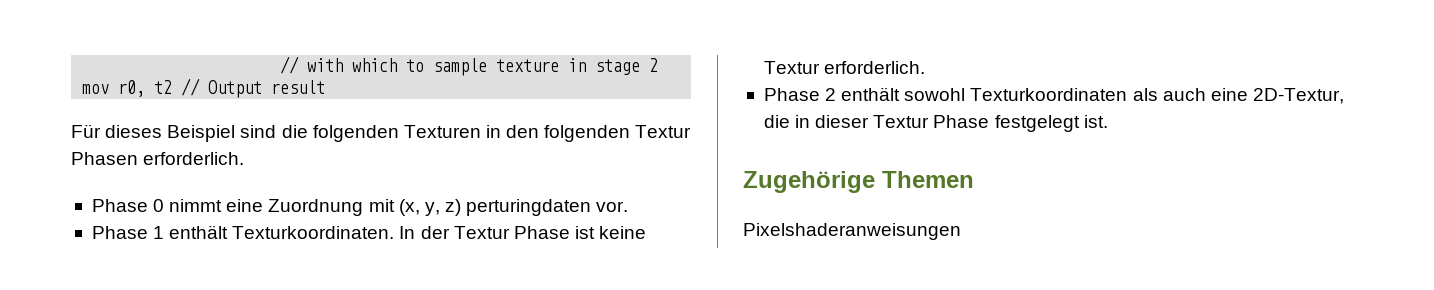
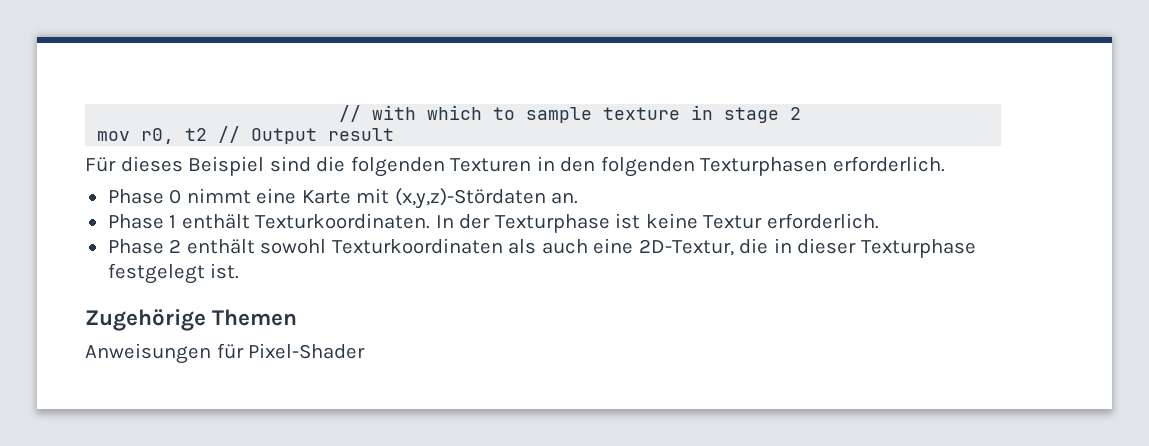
[635,125,692,138] [71,152,138,165] Textur Phasen -> [700,157,828,176] Texturphasen
[268,199,629,216] Zuordnung mit (x, y, z) perturingdaten vor. -> [301,188,579,209] Karte mit (x,y,z)-Stördaten an.
[453,226,570,239] Textur Phase -> [494,214,610,233] Texturphase
[873,115,990,128] Textur Phase -> [860,239,976,258] Texturphase
[743,223,961,240] Pixelshaderanweisungen -> [85,343,366,364] Anweisungen für Pixel-Shader

